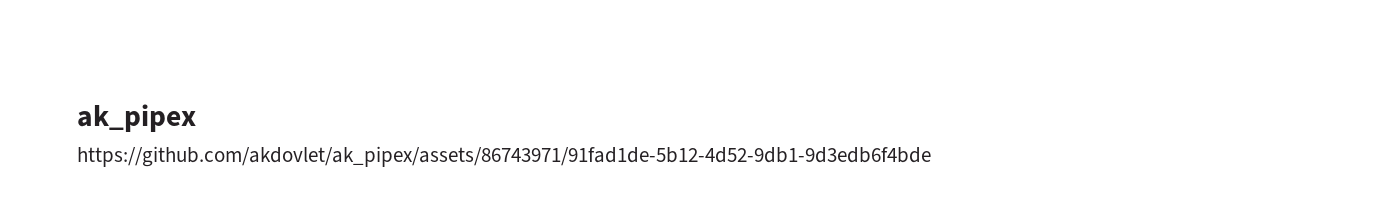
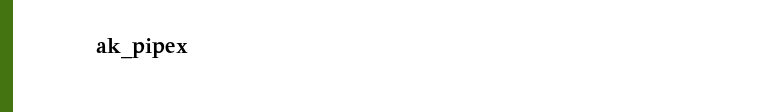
[77,146,931,167] // https://github.com/akdovlet/ak_pipex/assets/86743971/91fad1de-5b12-4d52-9db1-9d3edb6f4bde -> (188, 48) none

